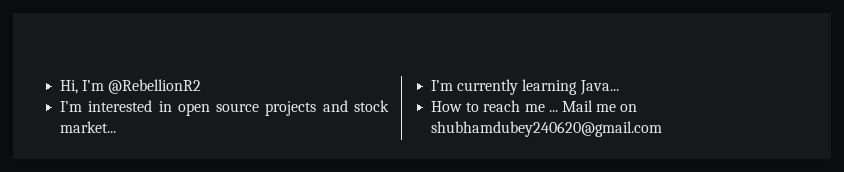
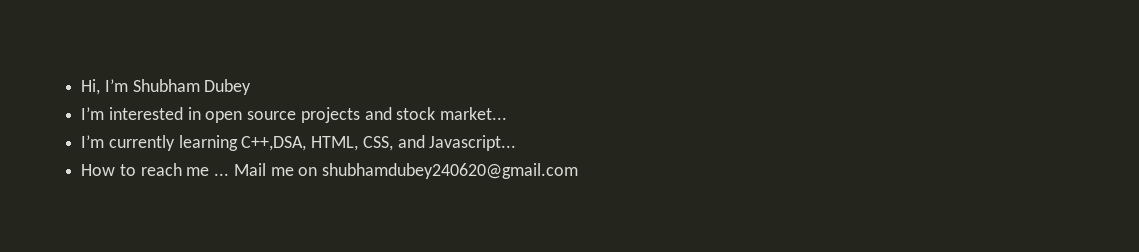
[108,79,202,94] @RebellionR2 -> [132,79,252,95] Shubham Dubey
[579,80,619,95] Java... -> [241,135,517,151] C++,DSA, HTML, CSS, and Javascript...

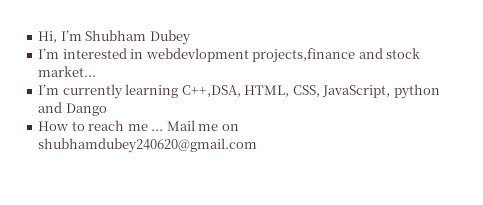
[205,107,360,123] open source projects -> [145,48,356,63] webdevlopment projects,finance
[397,135,517,151] and Javascript... -> [322,84,440,99] [38,102,107,116] JavaScript, python and Dango

